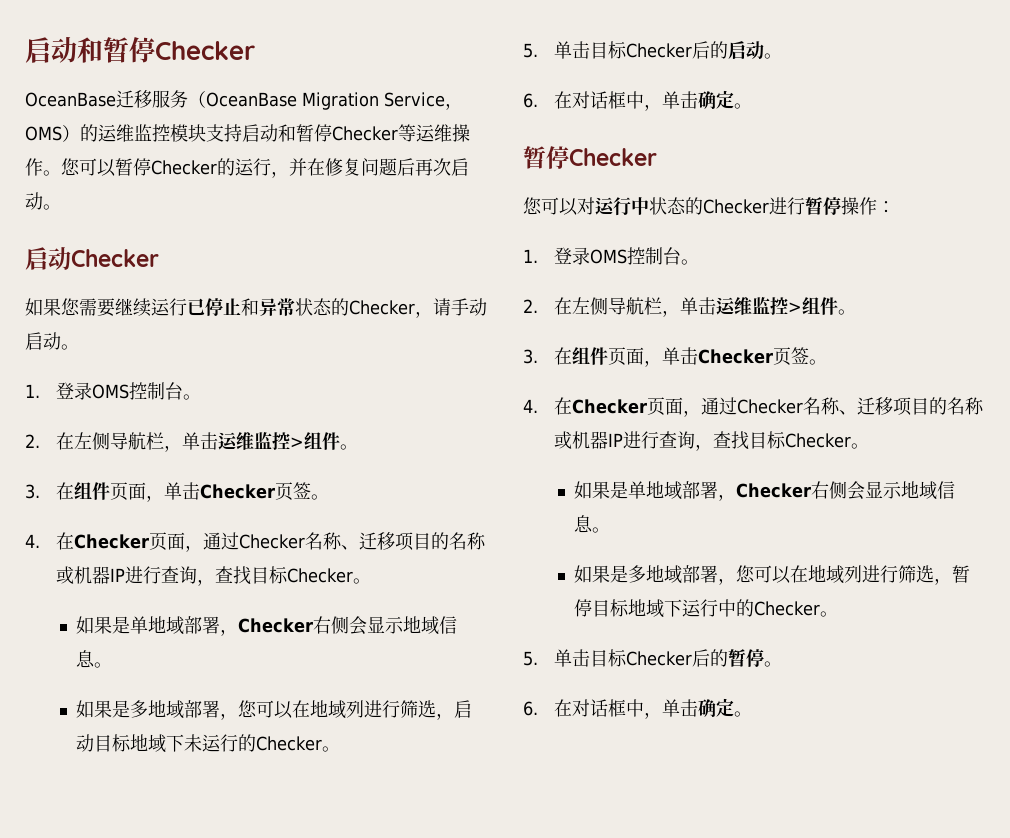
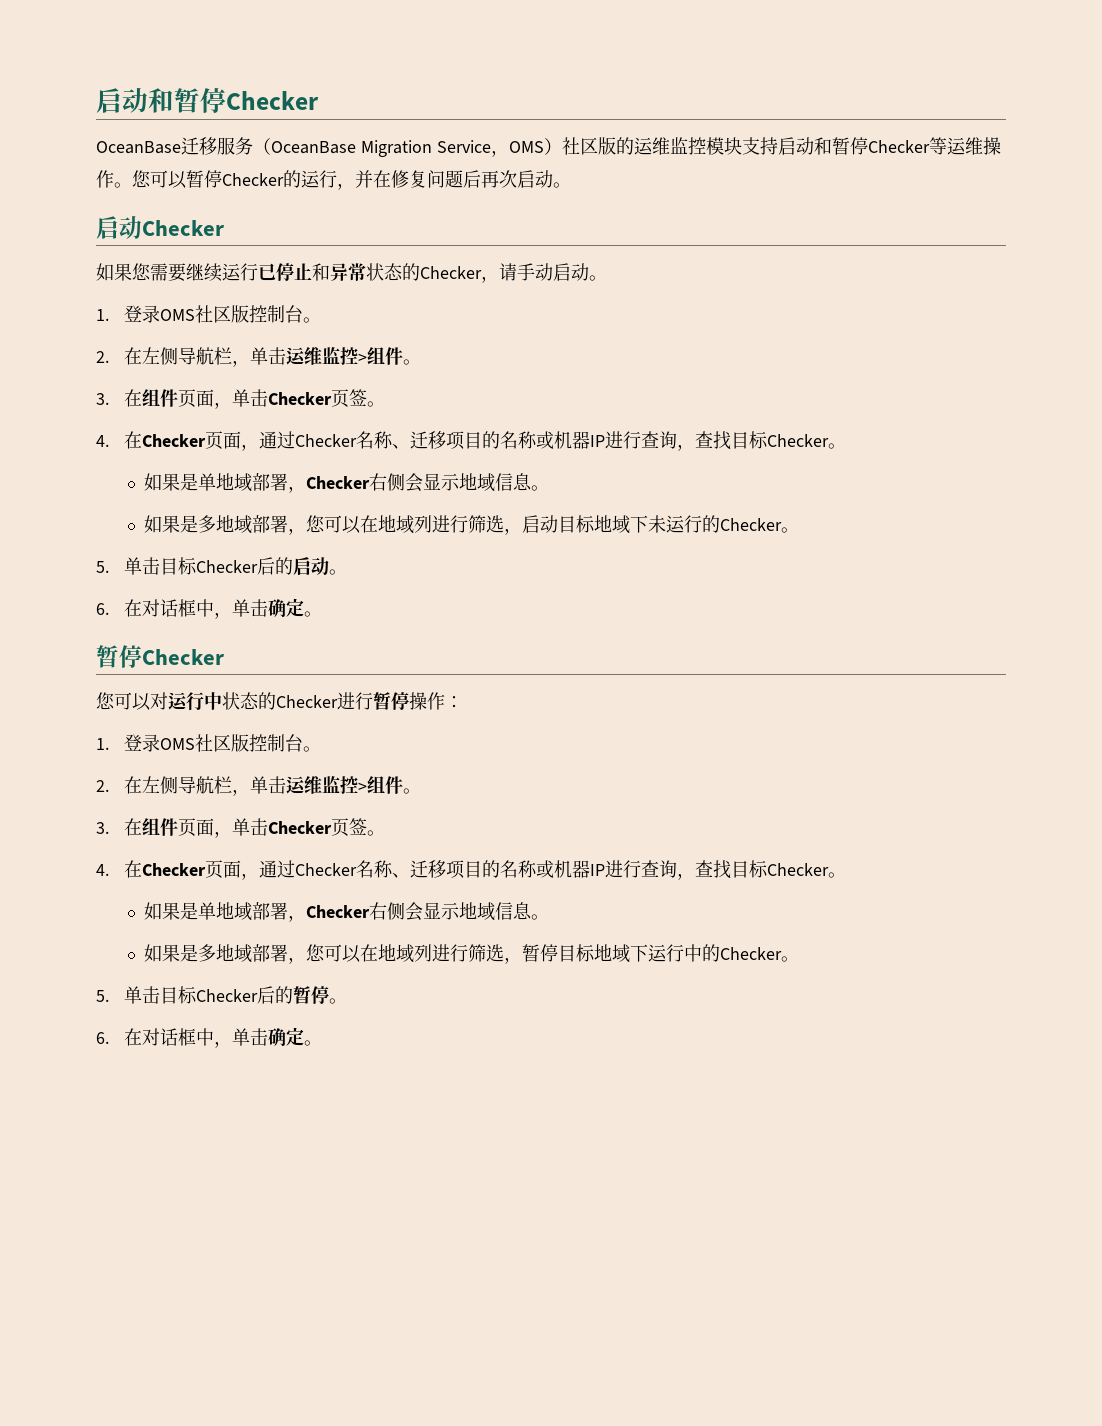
(80, 133) none -> [561,137,616,155] 社区版
(130, 391) none -> [195,305,250,323] 社区版
(628, 256) none -> [195,734,250,752] 社区版

